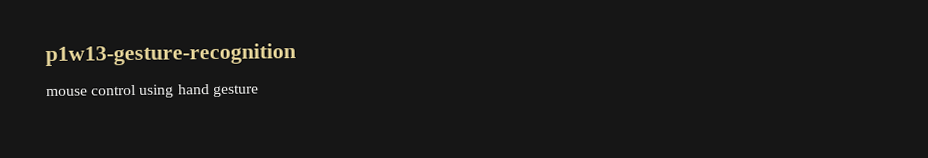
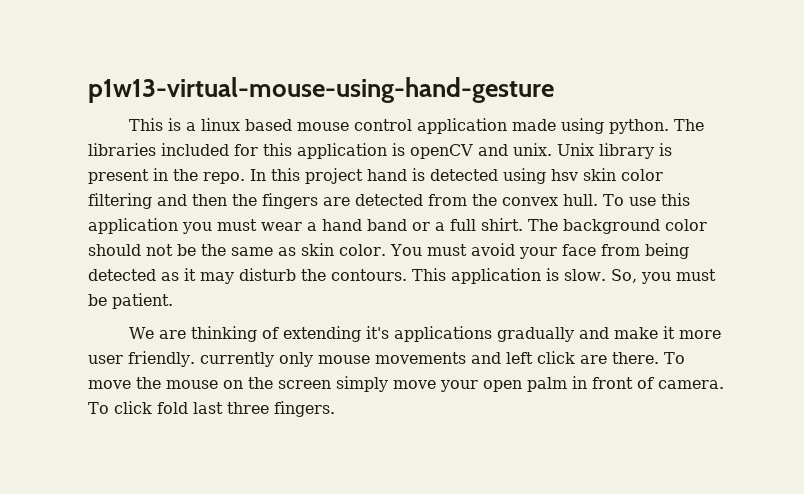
[45,43,296,67] [46,84,259,98] p1w13-gesture-recognition // mouse control using hand gesture -> [88,77,554,103] [128,118,704,134] [88,143,672,159] [88,168,663,184] [88,193,690,209] [88,218,707,234] [88,243,689,259] [88,268,716,284] [88,293,173,309] [128,326,721,342] [88,351,685,367] [88,376,724,392] [88,401,335,417] p1w13-virtual-mouse-using-hand-gesture // This is a linux based mouse control application made using python. The libraries included for this application is openCV and unix. Unix library is present in the repo. In this project hand is detected using hsv skin color filtering and then the fingers are detected from the convex hull. To use this application you must wear a hand band or a full shirt. The background color should not be the same as skin color. You must avoid your face from being detected as it may disturb the contours. This application is slow. So, you must be patient. // We are thinking of extending it's applications gradually and make it more user friendly. currently only mouse movements and left click are there. To move the mouse on the screen simply move your open palm in front of camera. To click fold last three fingers.

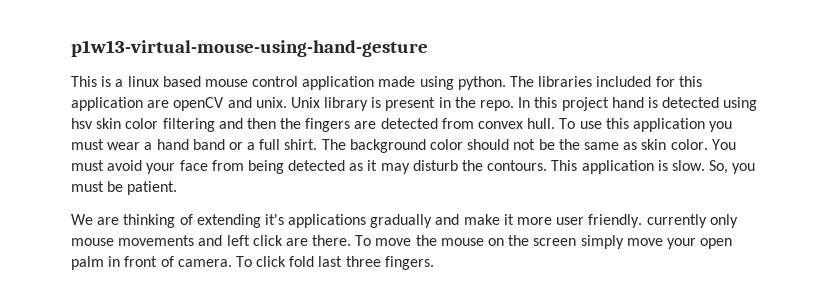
[392,143,405,156] is -> [147,100,170,108] are
[472,194,497,206] the -> (474, 123) none

